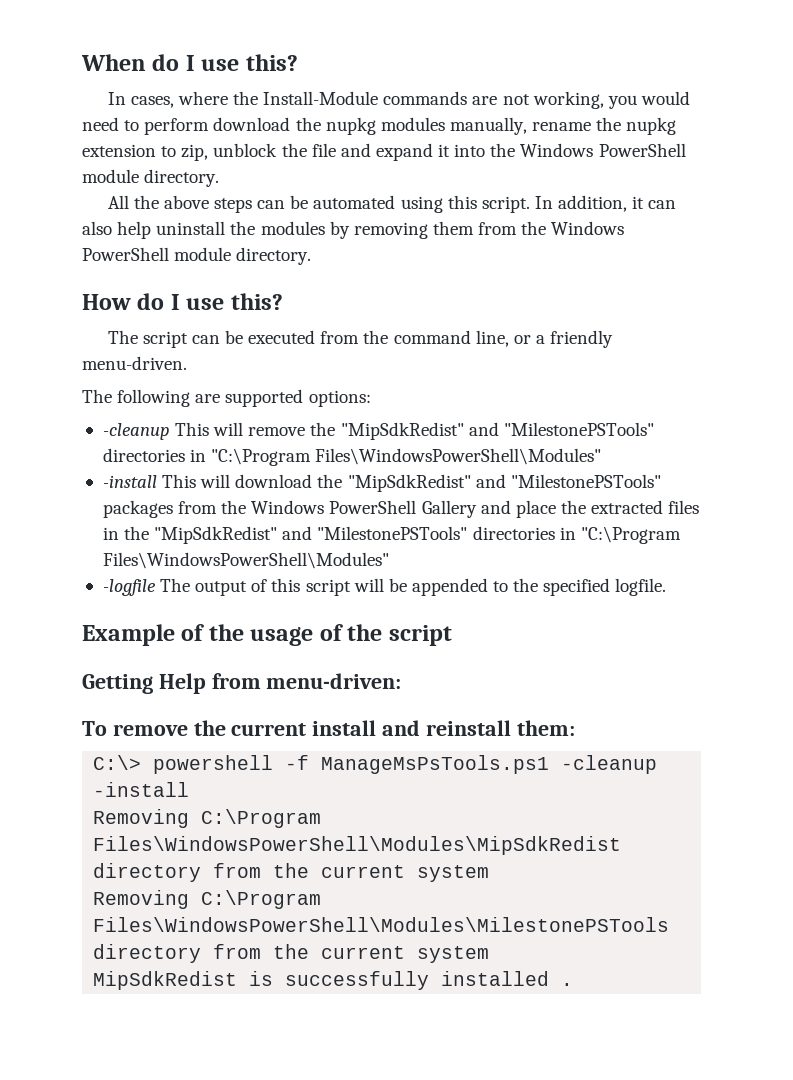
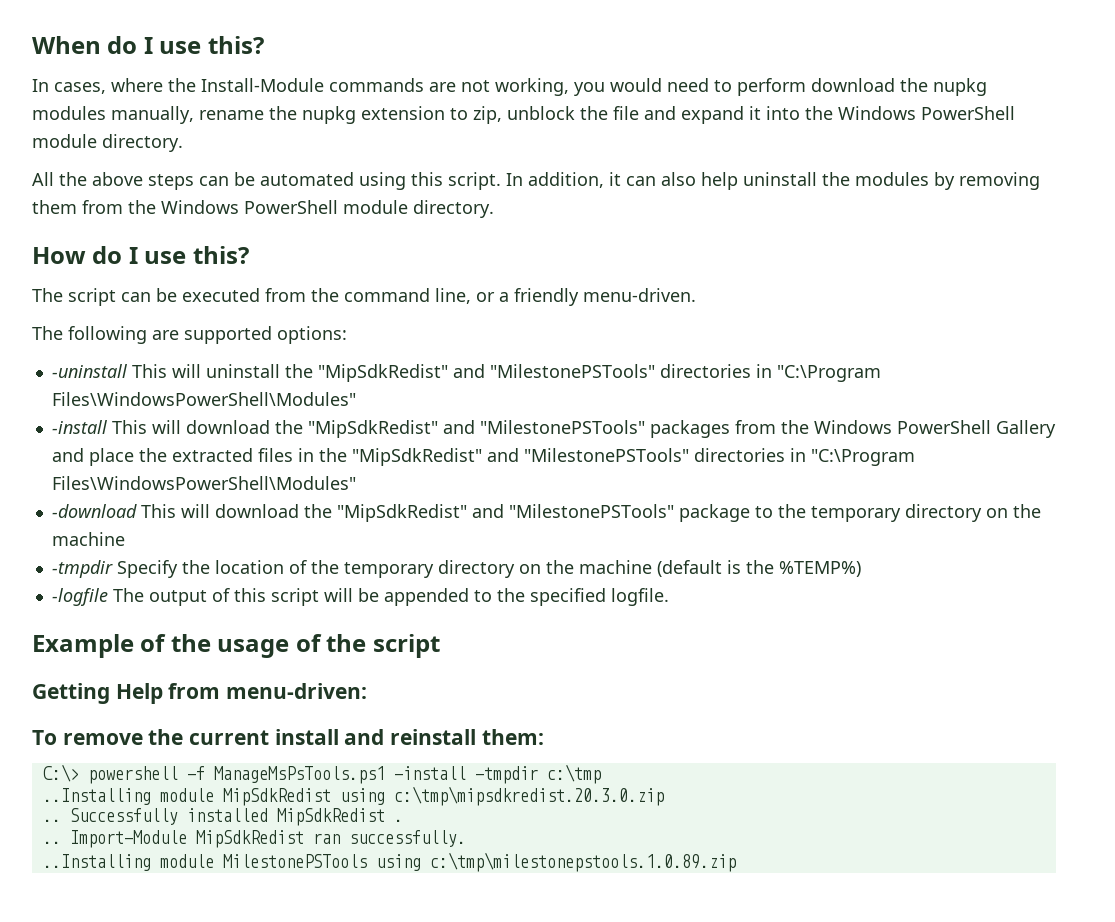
[102,422,306,440] -cleanup This will remove -> [51,364,280,378] -uninstall This will uninstall
(389, 560) none -> [51,504,1041,522] [51,532,125,546] [51,560,861,578] // -download This will download the "MipSdkRedist" and "MilestonePSTools" package to the temporary directory on the machine // -tmpdir Specify the location of the temporary directory on the machine (default is the %TEMP%)
[561,755,658,774] [93,782,190,797] [93,809,322,828] [93,836,622,855] [93,863,490,882] [93,890,322,909] [93,917,670,932] [93,944,490,963] [93,971,574,990] -cleanup -install // Removing C:\Program Files\WindowsPowerShell\Modules\MipSdkRedist directory from the current system // Removing C:\Program Files\WindowsPowerShell\Modules\MilestonePSTools directory from the current system // MipSdkRedist is successfully installed . -> [393,764,601,784] [42,786,664,806] [42,808,403,826] [42,830,466,848] [42,852,736,872] -install -tmpdir c:\tmp // ..Installing module MipSdkRedist using c:\tmp\mipsdkredist.20.3.0.zip // .. Successfully installed MipSdkRedist . // .. Import-Module MipSdkRedist ran successfully. // ..Installing module MilestonePSTools using c:\tmp\milestonepstools.1.0.89.zip

